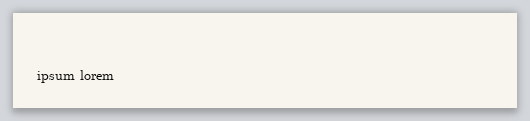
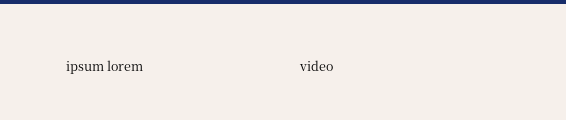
(114, 75) none -> [299,60,333,71] // video

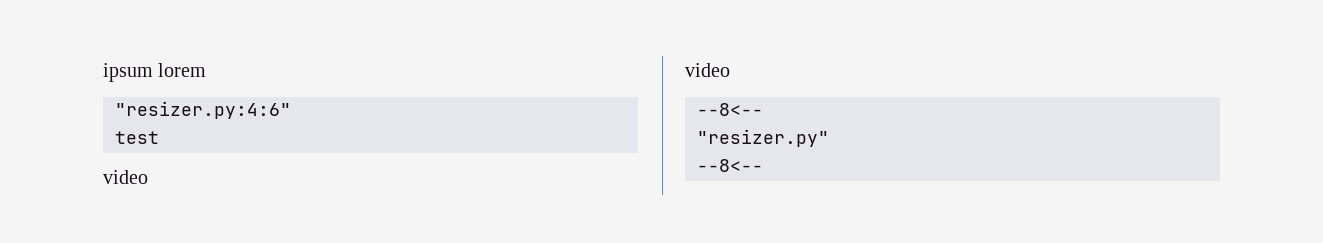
[299,60,333,71] // video -> [115,101,291,119] [115,131,159,144] [103,170,148,184] [685,63,730,77] [697,103,763,116] [697,129,829,147] [697,159,763,172] // "resizer.py:4:6" // test // video // video // --8<-- // "resizer.py" // --8<--

